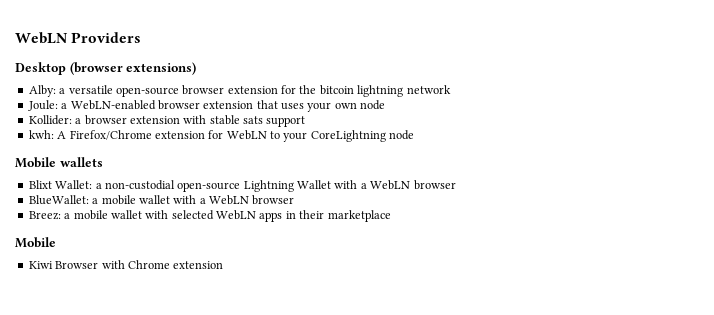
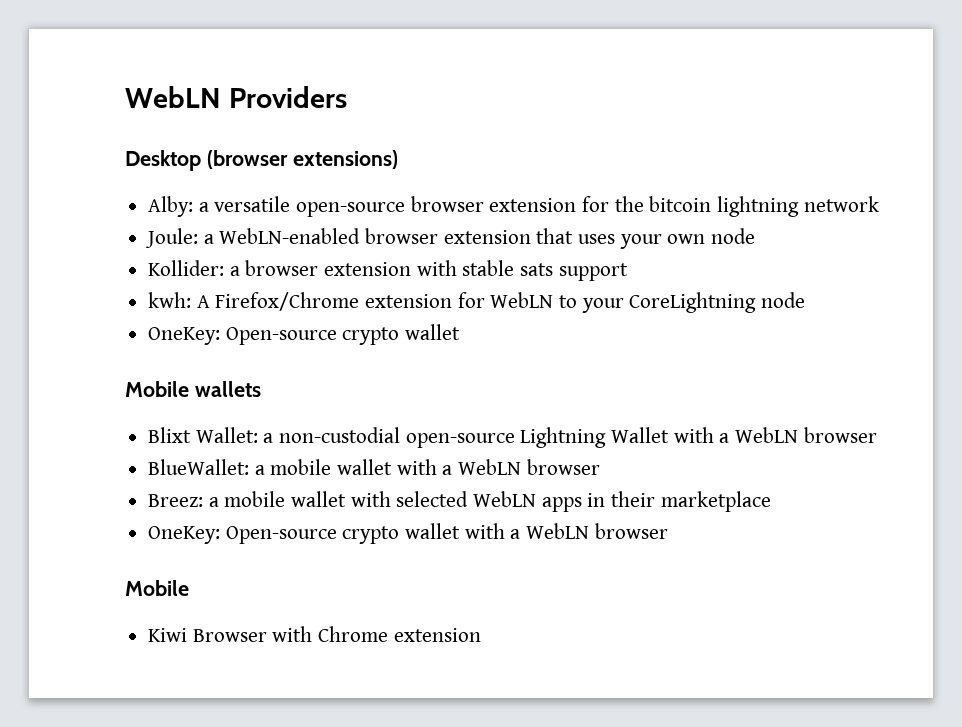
(415, 135) none -> [148,324,461,345] // OneKey: Open-source crypto wallet
(391, 216) none -> [148,523,668,544] // OneKey: Open-source crypto wallet with a WebLN browser

